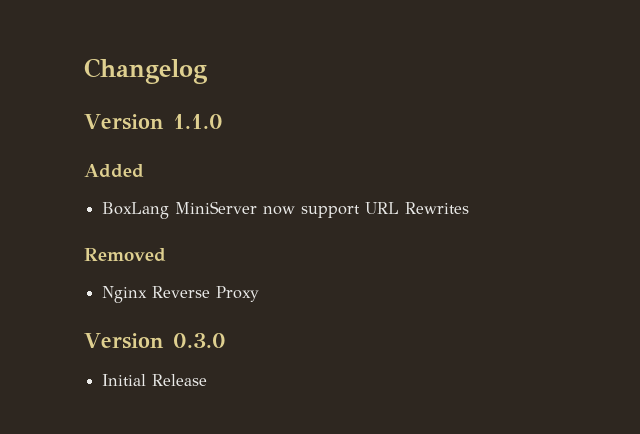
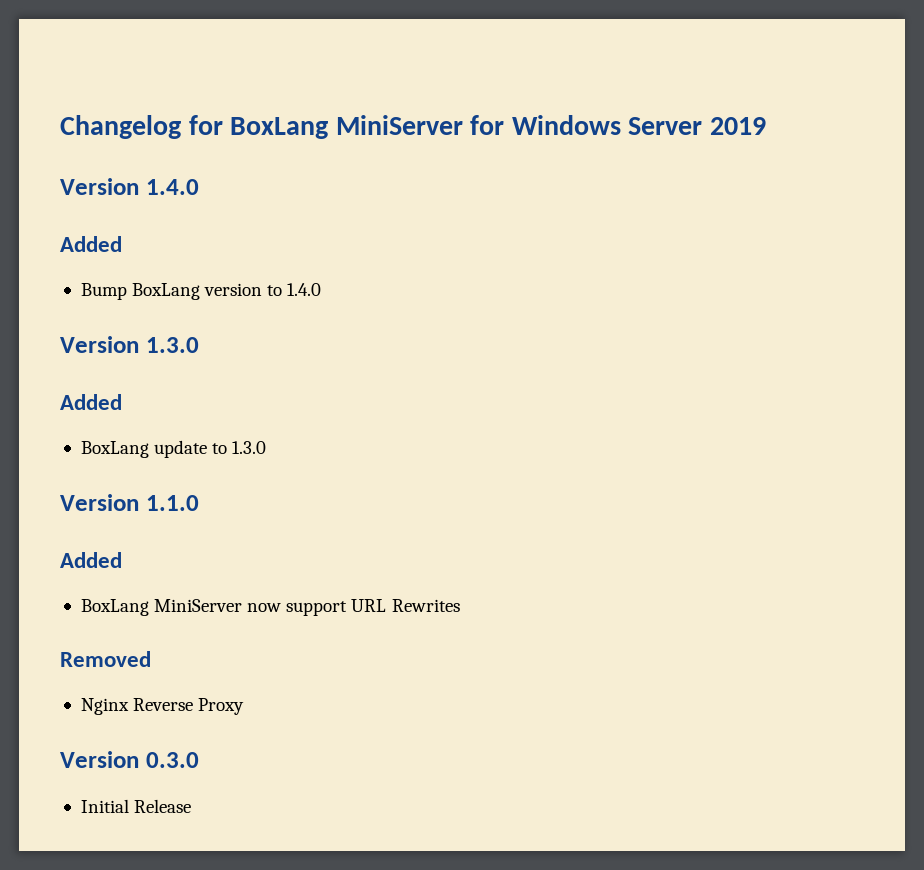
(208, 71) none -> [188,115,766,139] [60,178,199,195] [60,236,122,252] [80,283,322,300] [60,336,199,353] [60,394,122,410] [80,440,267,458] for BoxLang MiniServer for Windows Server 2019 // Version 1.4.0 // Added // Bump BoxLang version to 1.4.0 // Version 1.3.0 // Added // BoxLang update to 1.3.0

